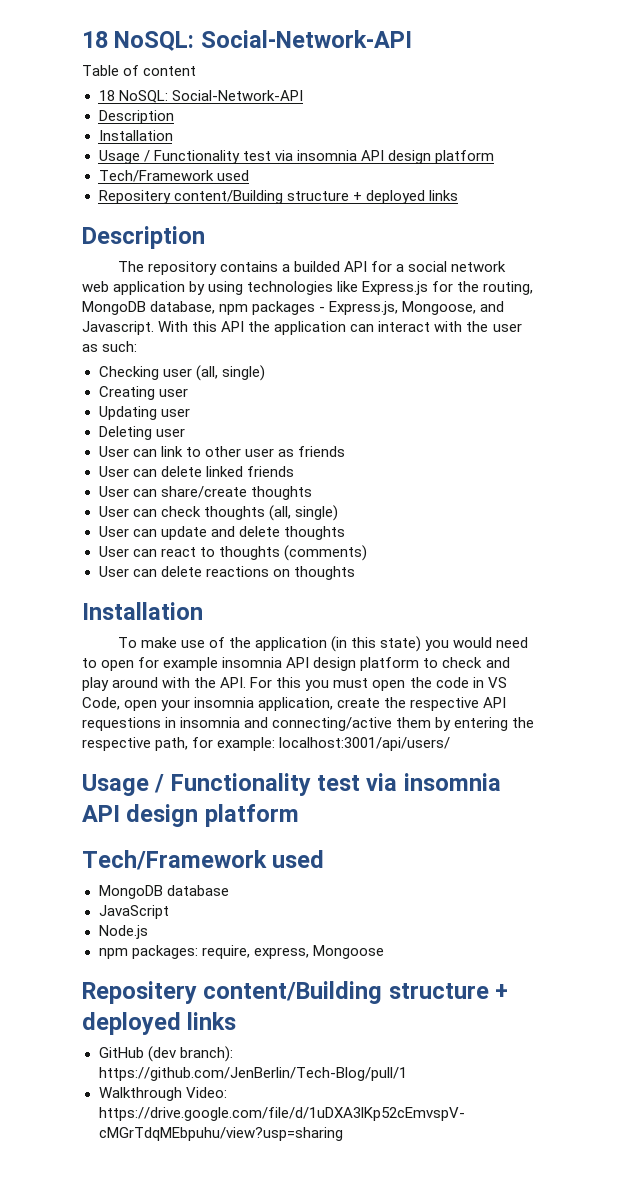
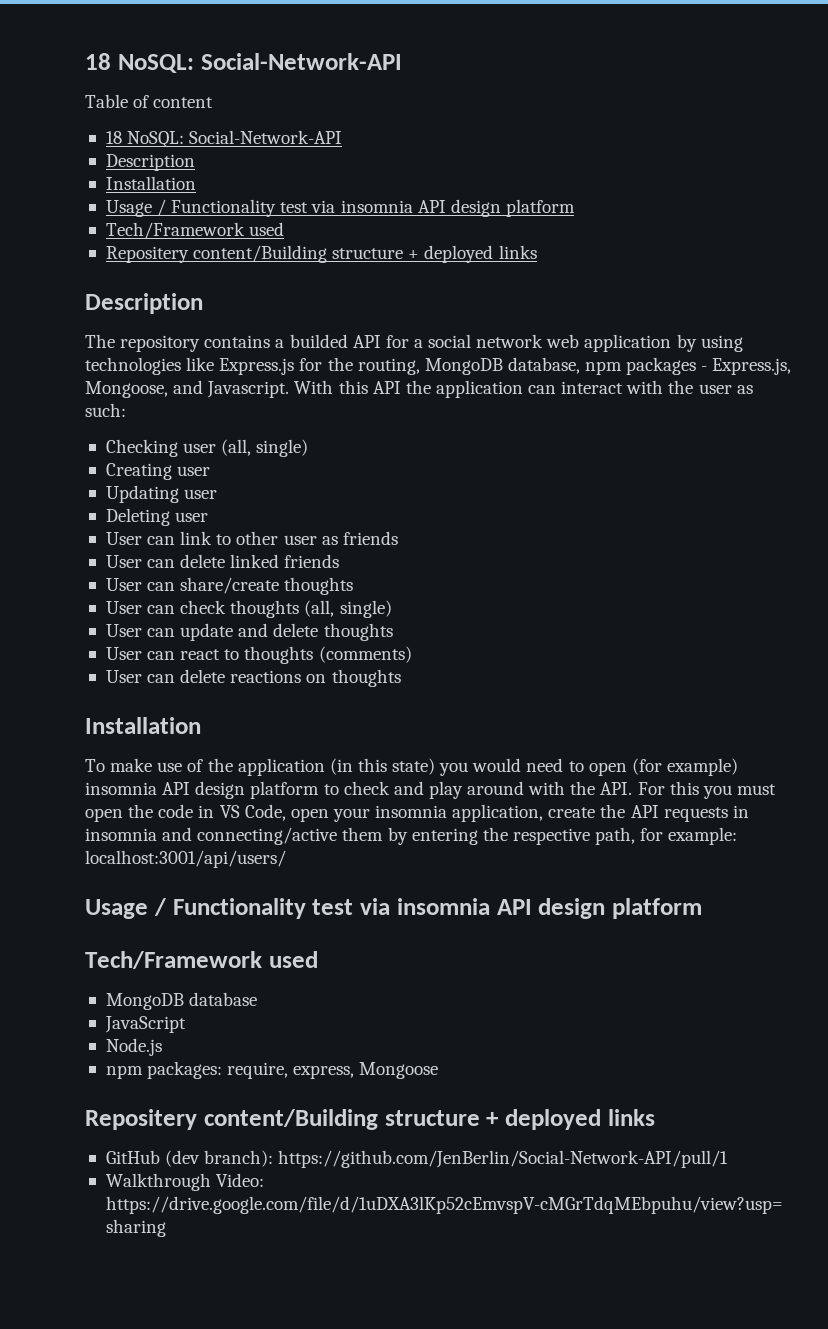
[138,657,219,671] for example -> [631,758,738,776] (for example)
[410,697,507,711] [82,717,161,731] respective API requestions -> [630,805,728,822] API requests
[98,1067,407,1081] https://github.com/JenBerlin/Tech-Blog/pull/1 -> [278,1150,729,1168] https://github.com/JenBerlin/Social-Network-API/pull/1

